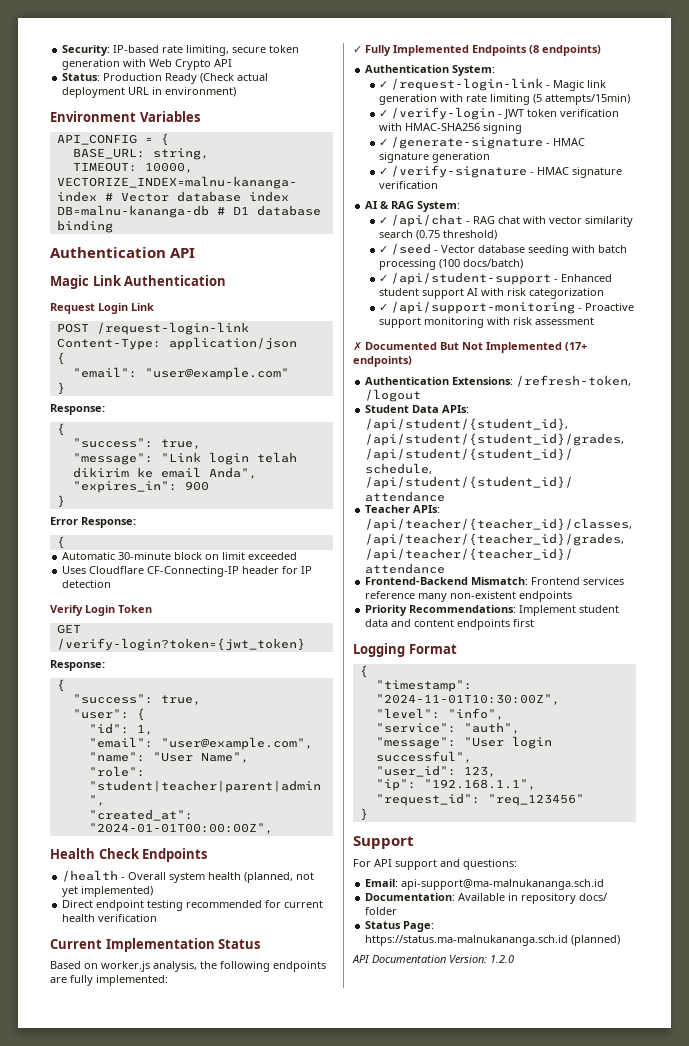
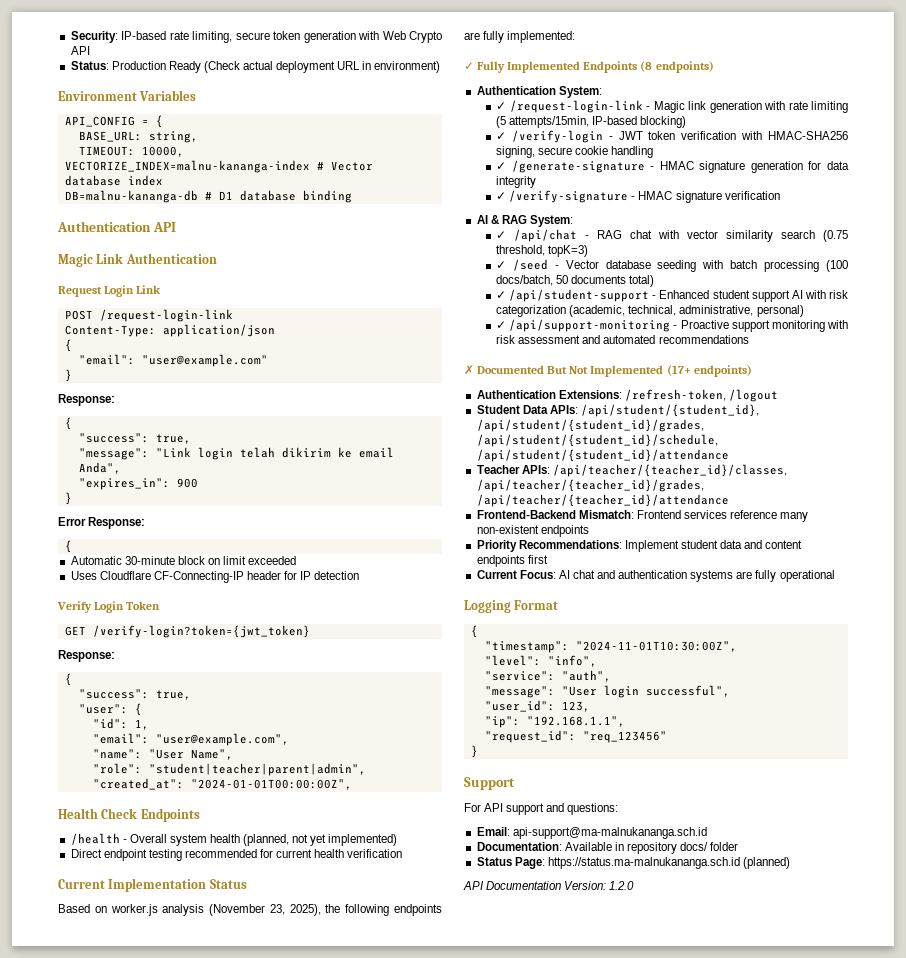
[153,961,197,972] analysis, -> [162,904,321,916] analysis (November 23, 2025),
[545,94,631,105] attempts/15min) -> [509,116,687,128] attempts/15min, IP-based blocking)
[483,123,523,134] signing -> [496,146,654,158] signing, secure cookie handling
(491, 157) none -> [808,161,849,170] [496,176,537,188] for data integrity
[443,230,498,240] threshold) -> [496,245,589,257] threshold, topK=3)
[463,259,524,269] docs/batch) -> [496,275,655,287] docs/batch, 50 documents total)
(605, 293) none -> [569,305,804,317] (academic, technical, administrative, personal)
(595, 321) none -> [582,335,749,344] and automated recommendations
(535, 623) none -> [476,570,835,582] // Current Focus: AI chat and authentication systems are fully operational

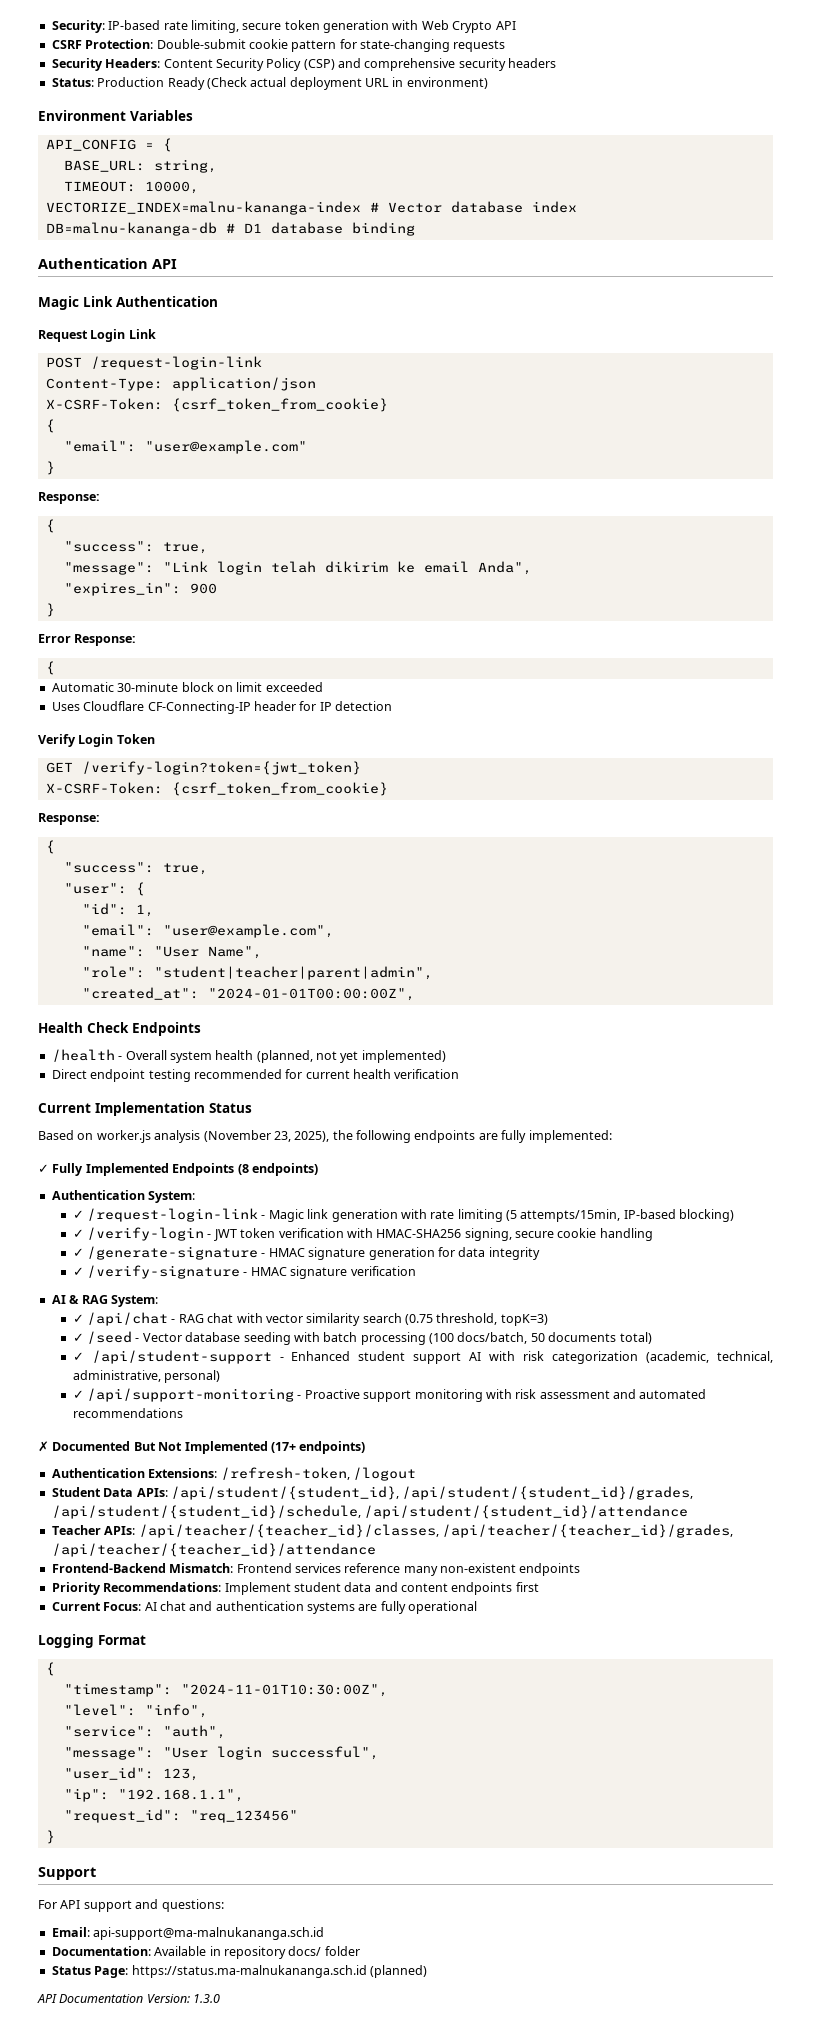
(90, 50) none -> [51,39,506,52] [51,58,557,71] // CSRF Protection: Double-submit cookie pattern for state-changing requests // Security Headers: Content Security Policy (CSP) and comprehensive security headers
(275, 330) none -> [45,398,388,412] // X-CSRF-Token: {csrf_token_from_cookie}
(310, 631) none -> [45,782,388,796] // X-CSRF-Token: {csrf_token_from_cookie}
[609,881,635,890] 1.2.0 -> [193,1994,221,2003] 1.3.0

